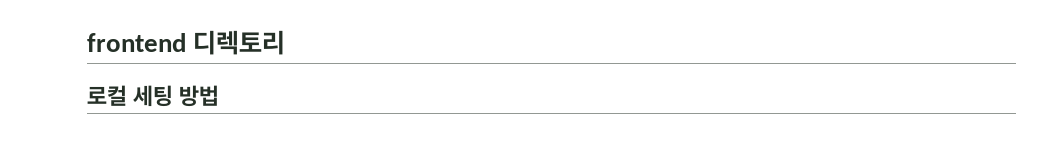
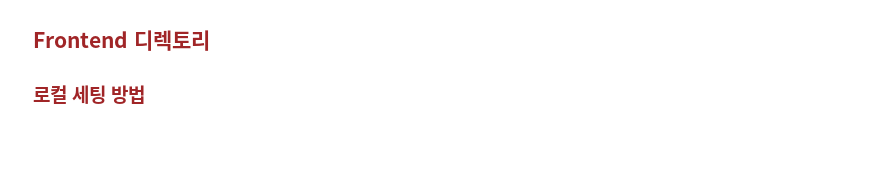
[87,33,186,52] frontend -> [33,31,128,48] Frontend

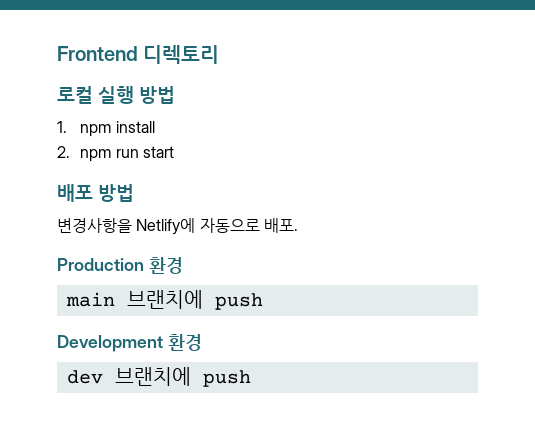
[72,85,146,104] 세팅 방법 -> [97,86,175,104] [57,121,155,137] [57,146,175,162] [57,184,134,202] [57,218,298,235] [57,257,183,274] [65,290,263,310] [57,334,202,352] [66,367,251,387] 실행 방법 // 1. npm install // 2. npm run start // 배포 방법 // 변경사항을 Netlify에 자동으로 배포. // Production 환경 // main 브랜치에 push // Development 환경 // dev 브랜치에 push

